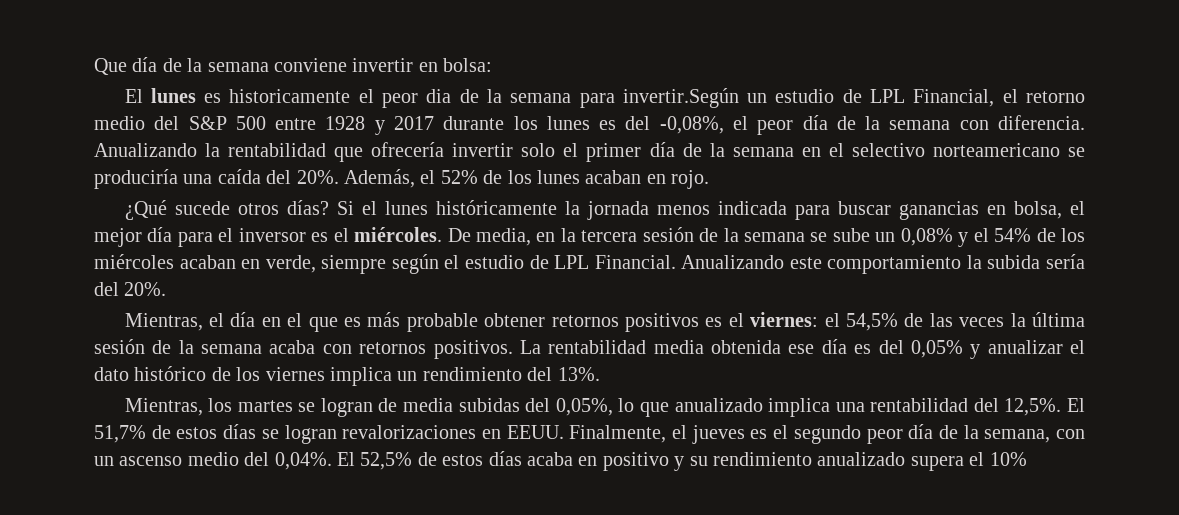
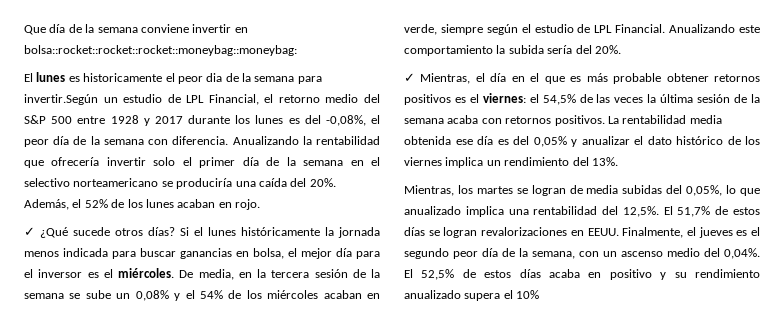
[443,58,493,72] bolsa: -> [24,45,297,56] bolsa::rocket::rocket::rocket::moneybag::moneybag:
(710, 179) none -> [24,227,35,236] ✓
(167, 289) none -> [404,73,415,82] ✓

